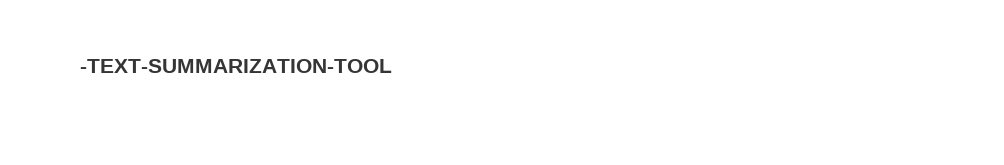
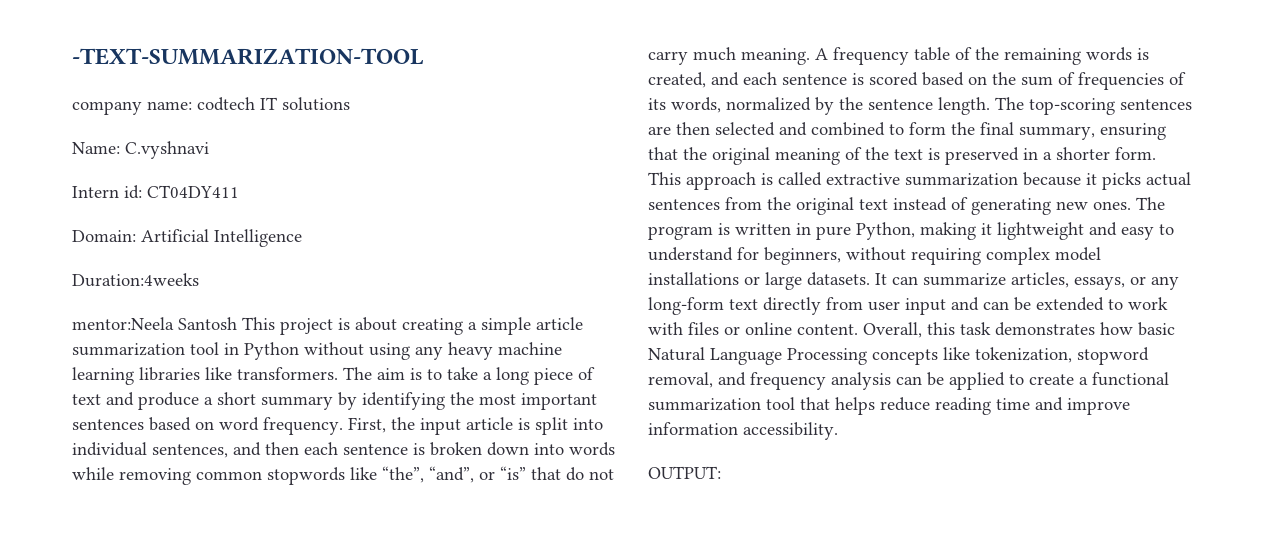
(392, 66) none -> [72,97,350,115] [72,141,209,159] [72,185,239,199] [72,229,302,247] [72,273,199,287] [72,317,583,335] [72,342,562,360] [72,367,595,385] [72,392,597,410] [72,417,603,435] [72,442,615,458] [72,466,614,485] [648,47,1149,65] [648,72,1186,90] [648,97,1192,115] [648,122,1166,140] [648,147,1156,165] [648,172,1191,190] [648,197,1165,215] [648,222,1174,240] [648,247,1101,265] [648,272,1179,290] [648,297,1168,315] [648,322,1175,338] [648,347,1149,365] [648,372,1169,390] [648,397,1130,415] [648,422,838,440] [648,466,721,479] // company name: codtech IT solutions // Name: C.vyshnavi // Intern id: CT04DY411 // Domain: Artificial Intelligence // Duration:4weeks // mentor:Neela Santosh This project is about creating a simple article summarization tool in Python without using any heavy machine learning libraries like transformers. The aim is to take a long piece of text and produce a short summary by identifying the most important sentences based on word frequency. First, the input article is split into individual sentences, and then each sentence is broken down into words while removing common stopwords like “the”, “and”, or “is” that do not carry much meaning. A frequency table of the remaining words is created, and each sentence is scored based on the sum of frequencies of its words, normalized by the sentence length. The top-scoring sentences are then selected and combined to form the final summary, ensuring that the original meaning of the text is preserved in a shorter form. This approach is called extractive summarization because it picks actual sentences from the original text instead of generating new ones. The program is written in pure Python, making it lightweight and easy to understand for beginners, without requiring complex model installations or large datasets. It can summarize articles, essays, or any long-form text directly from user input and can be extended to work with files or online content. Overall, this task demonstrates how basic Natural Language Processing concepts like tokenization, stopword removal, and frequency analysis can be applied to create a functional summarization tool that helps reduce reading time and improve information accessibility. // OUTPUT:

